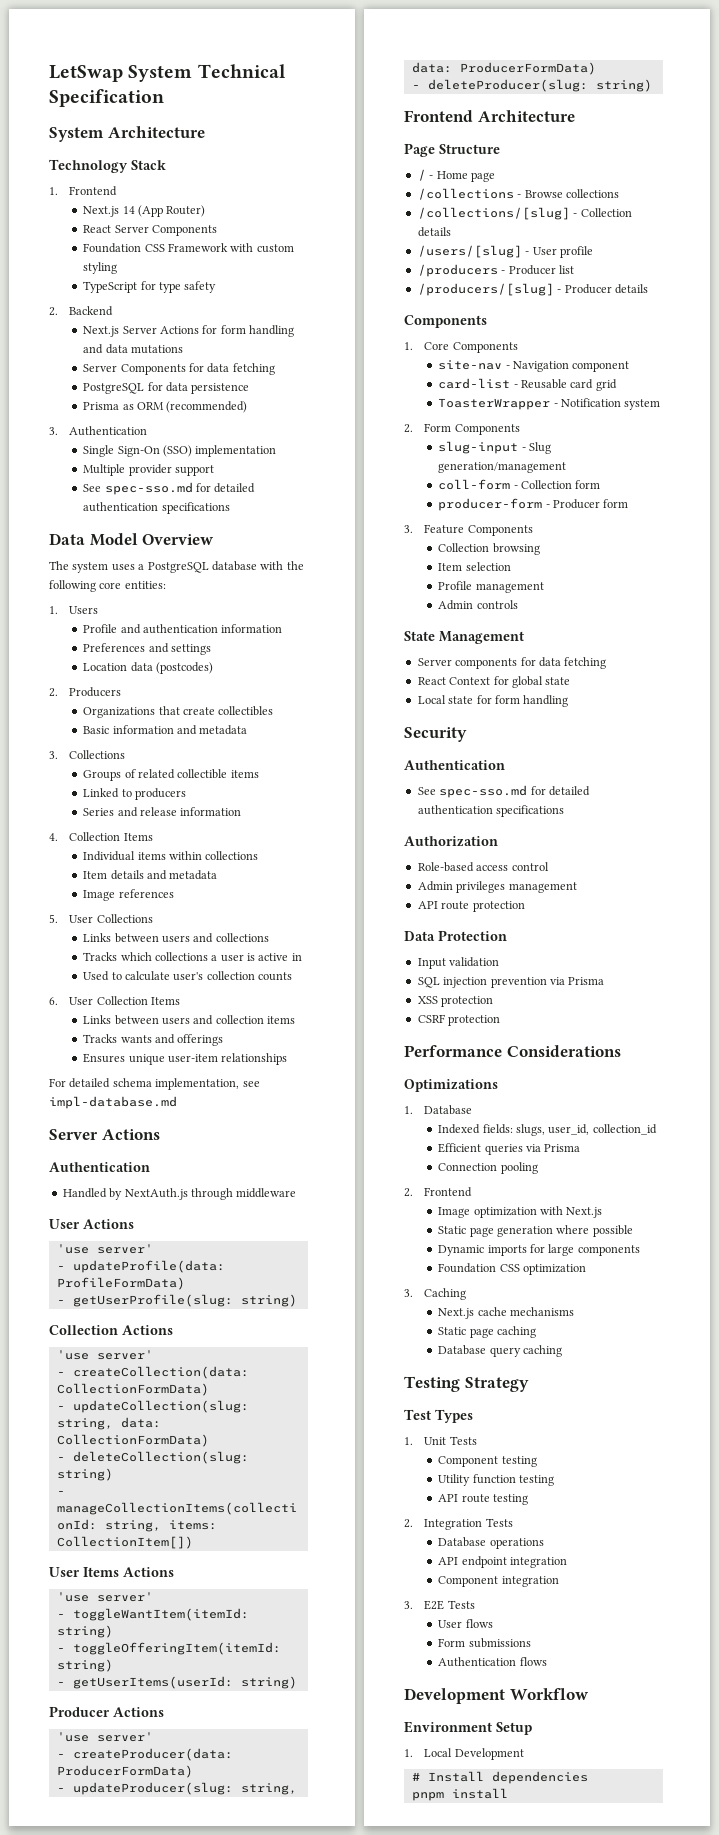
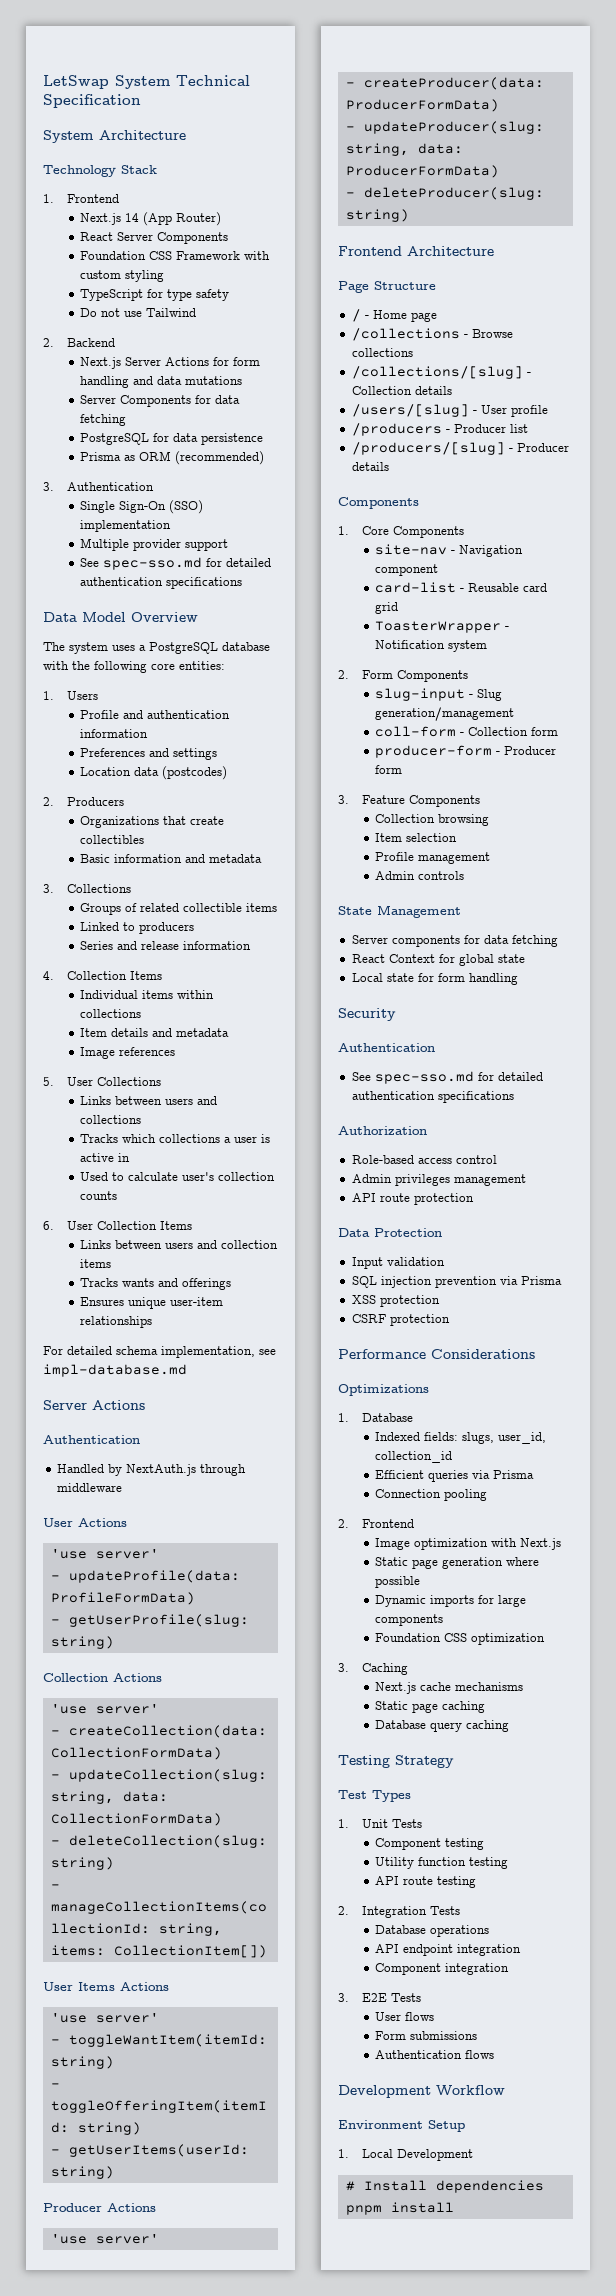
(217, 287) none -> [80,308,197,317] // Do not use Tailwind

